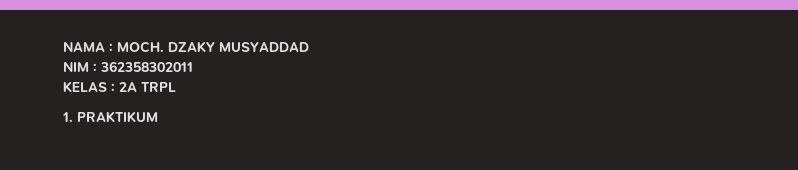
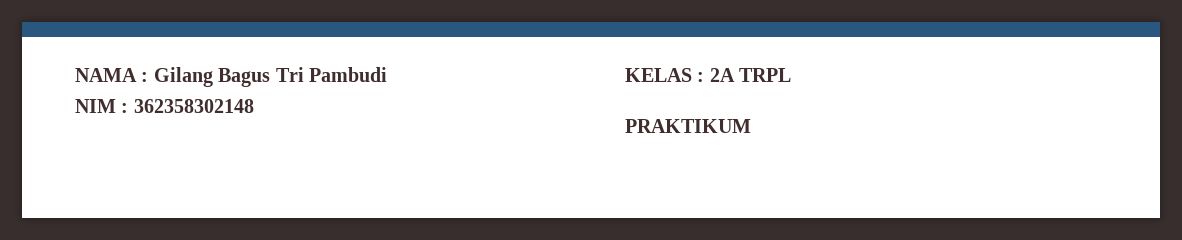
[117,41,309,53] MOCH. DZAKY MUSYADDAD -> [153,67,387,87] Gilang Bagus Tri Pambudi
[100,61,193,72] 362358302011 -> [133,99,254,113] 362358302148
[62,112,73,122] 1. -> (792, 75) none

